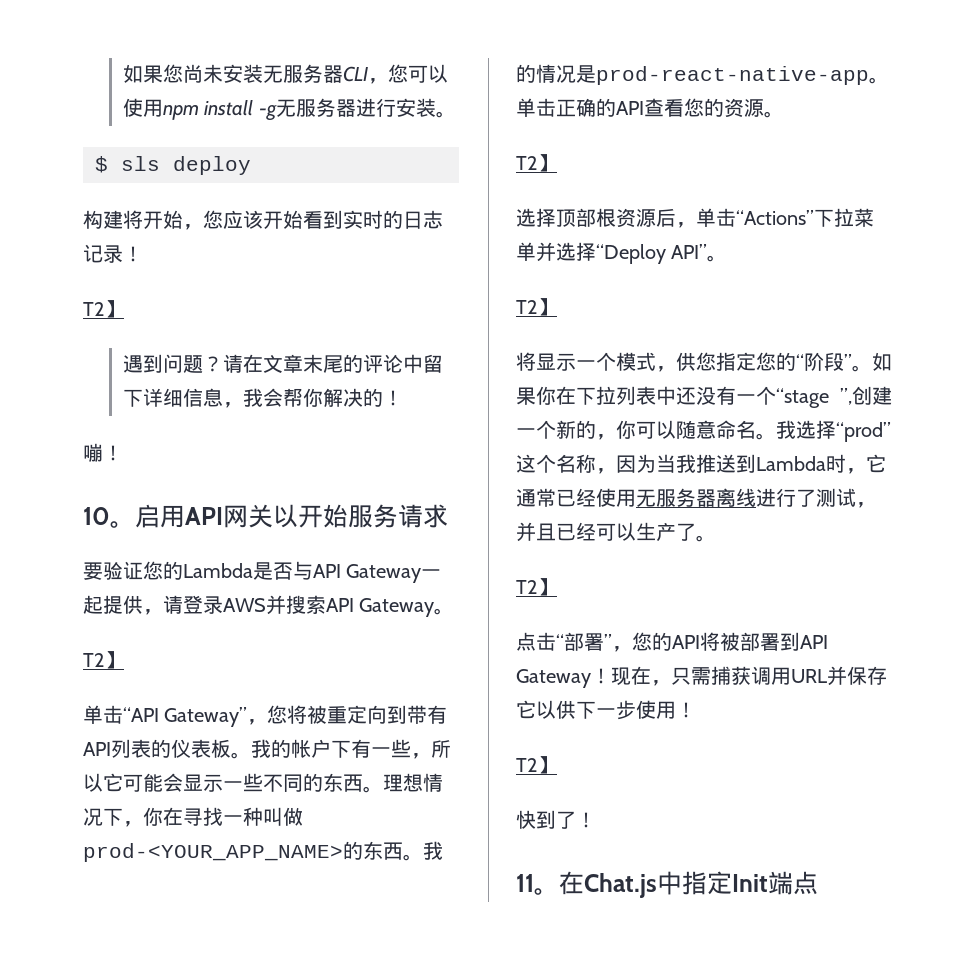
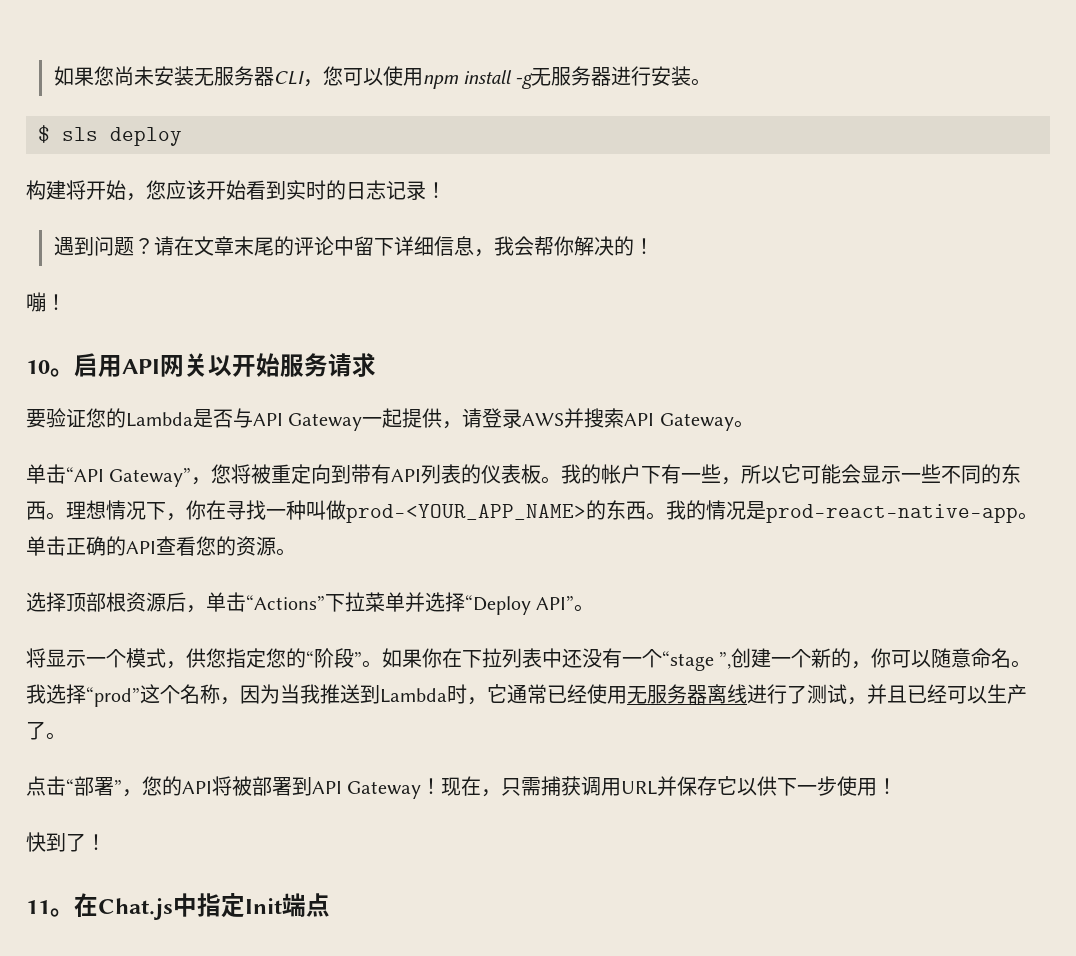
[83,300,124,318] // T2】 -> (446, 190) none
[83,651,124,669] // T2】 -> (754, 424) none
[516,154,557,172] // T2】 -> (296, 552) none
[516,298,557,316] // T2】 -> (595, 608) none
[516,578,557,596] // T2】 -> (66, 736) none
[516,756,557,774] // T2】 -> (898, 786) none

